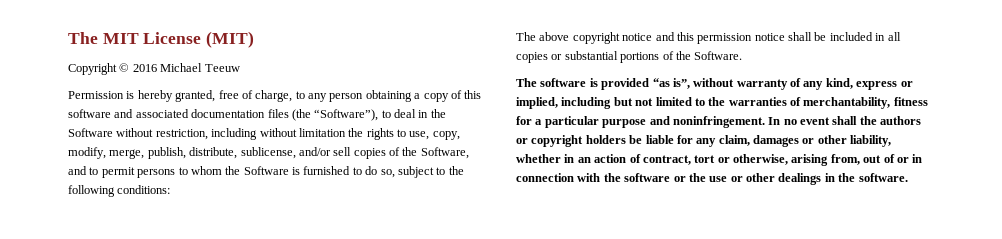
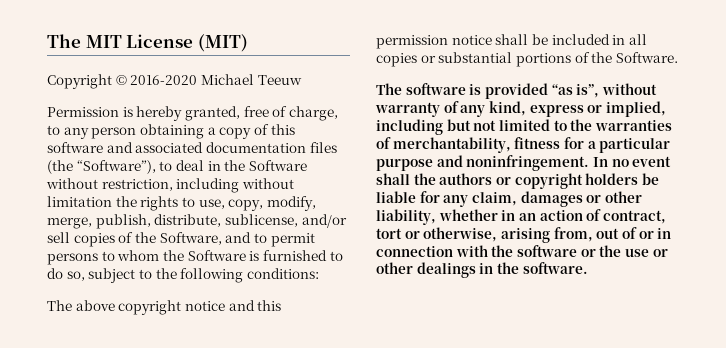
[132,64,157,72] 2016 -> [130,75,198,85] 2016-2020

